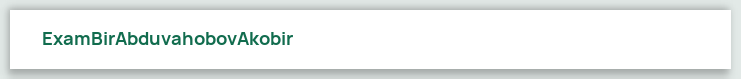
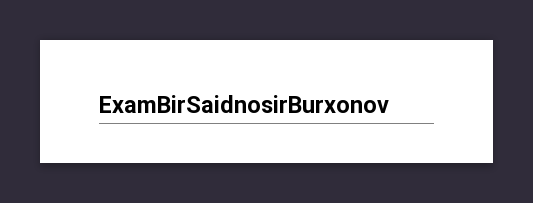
[42,32,293,45] ExamBirAbduvahobovAkobir -> [99,95,389,113] ExamBirSaidnosirBurxonov

